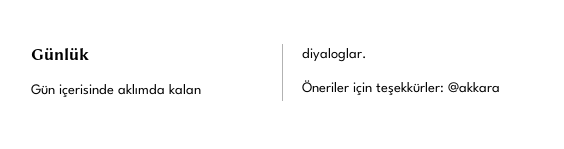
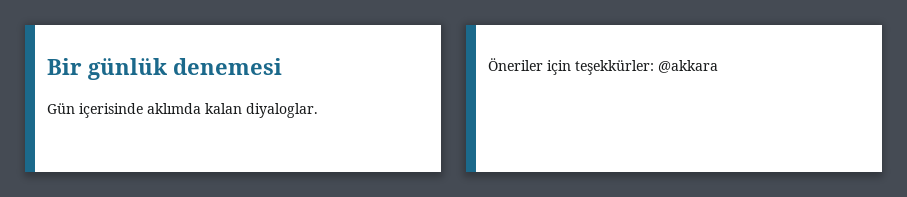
[31,48,89,60] Günlük -> [47,58,282,80] Bir günlük denemesi

